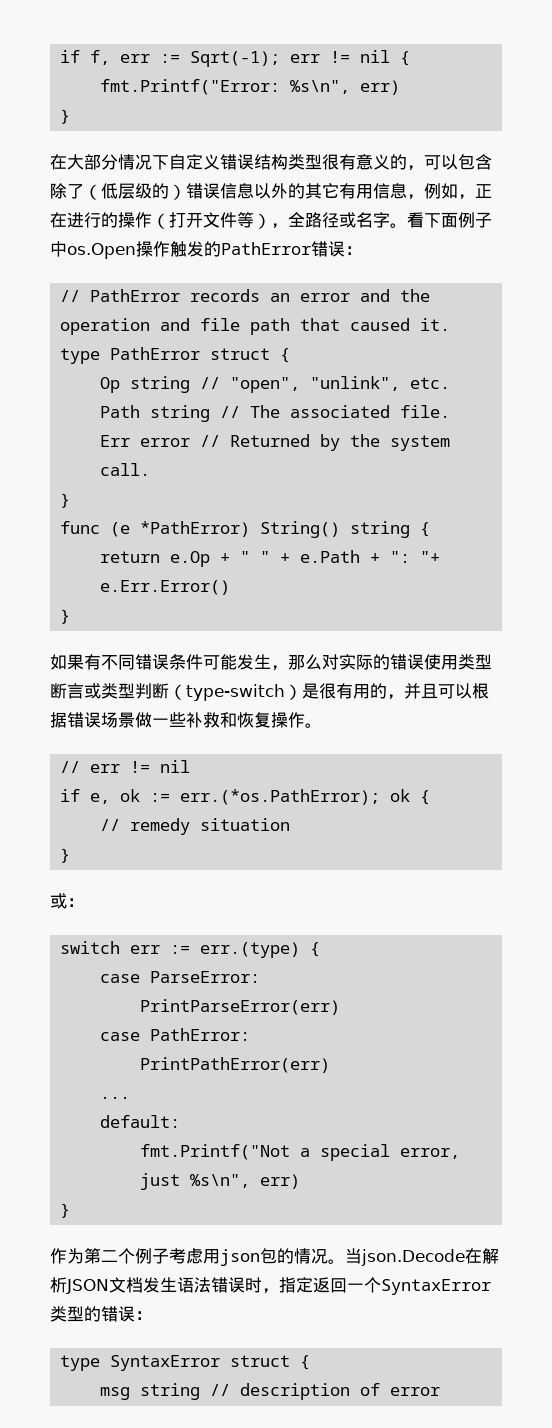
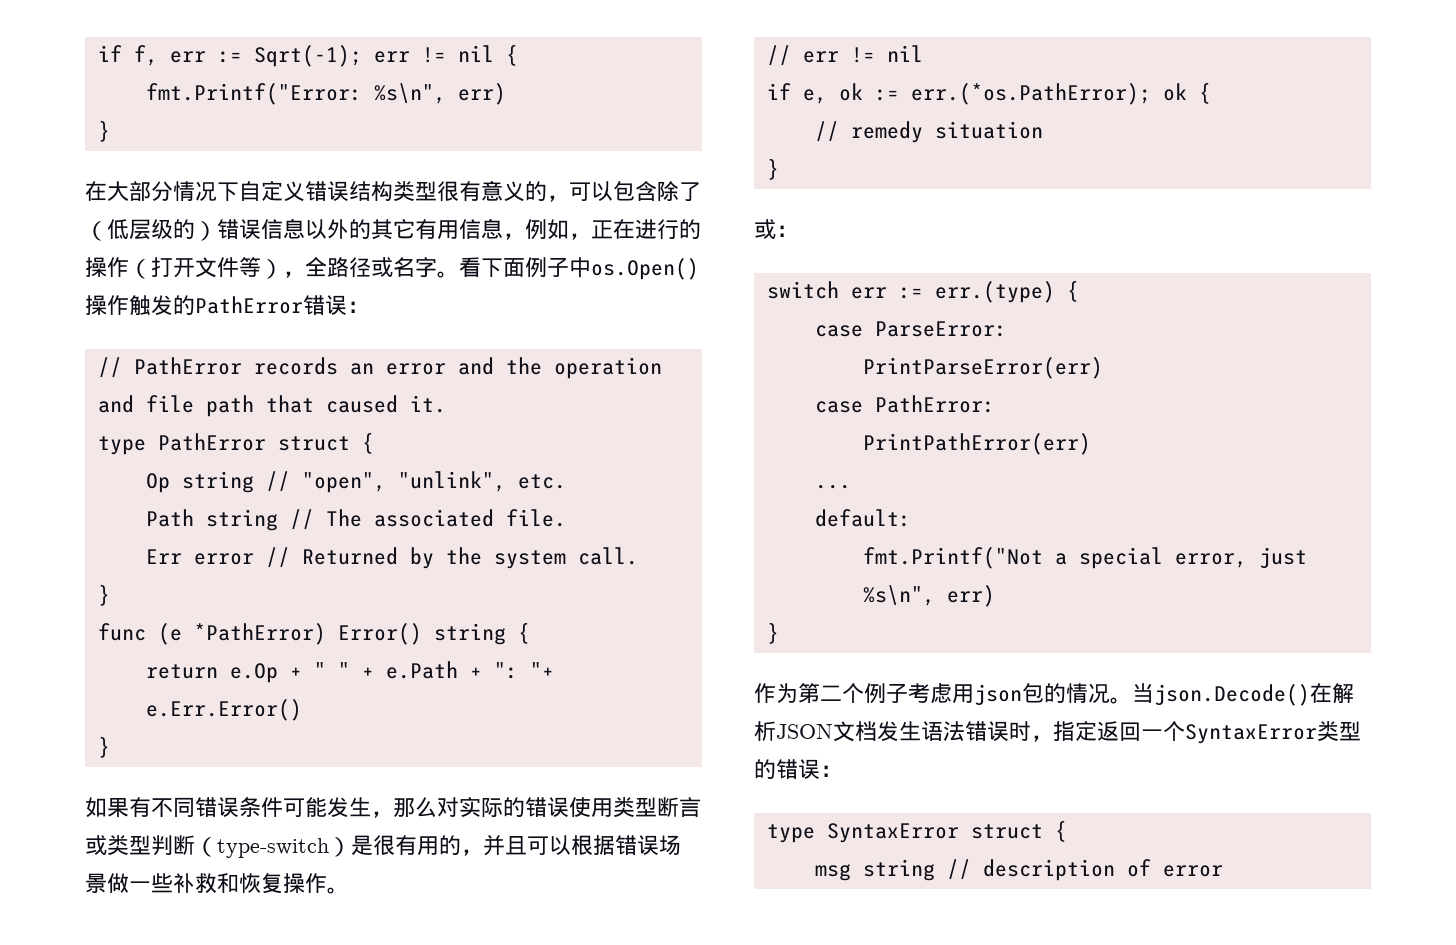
[67,243,136,259] os.Open -> [591,258,699,280] os.Open()
[260,521,341,538] String() -> [337,623,422,645] Error()
[361,1249,465,1266] json.Decode -> [1154,684,1310,706] json.Decode()

